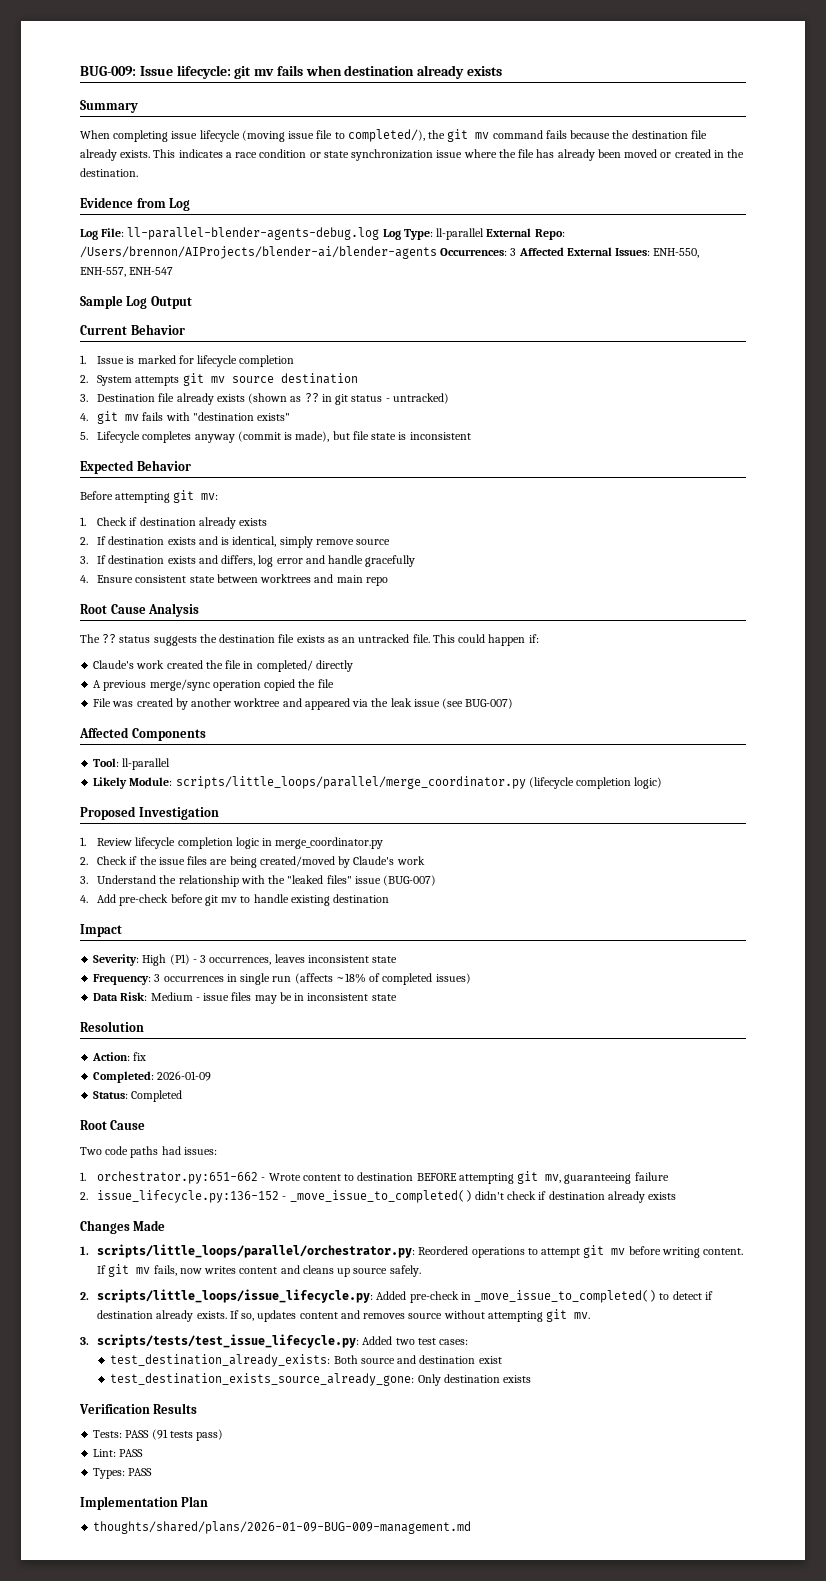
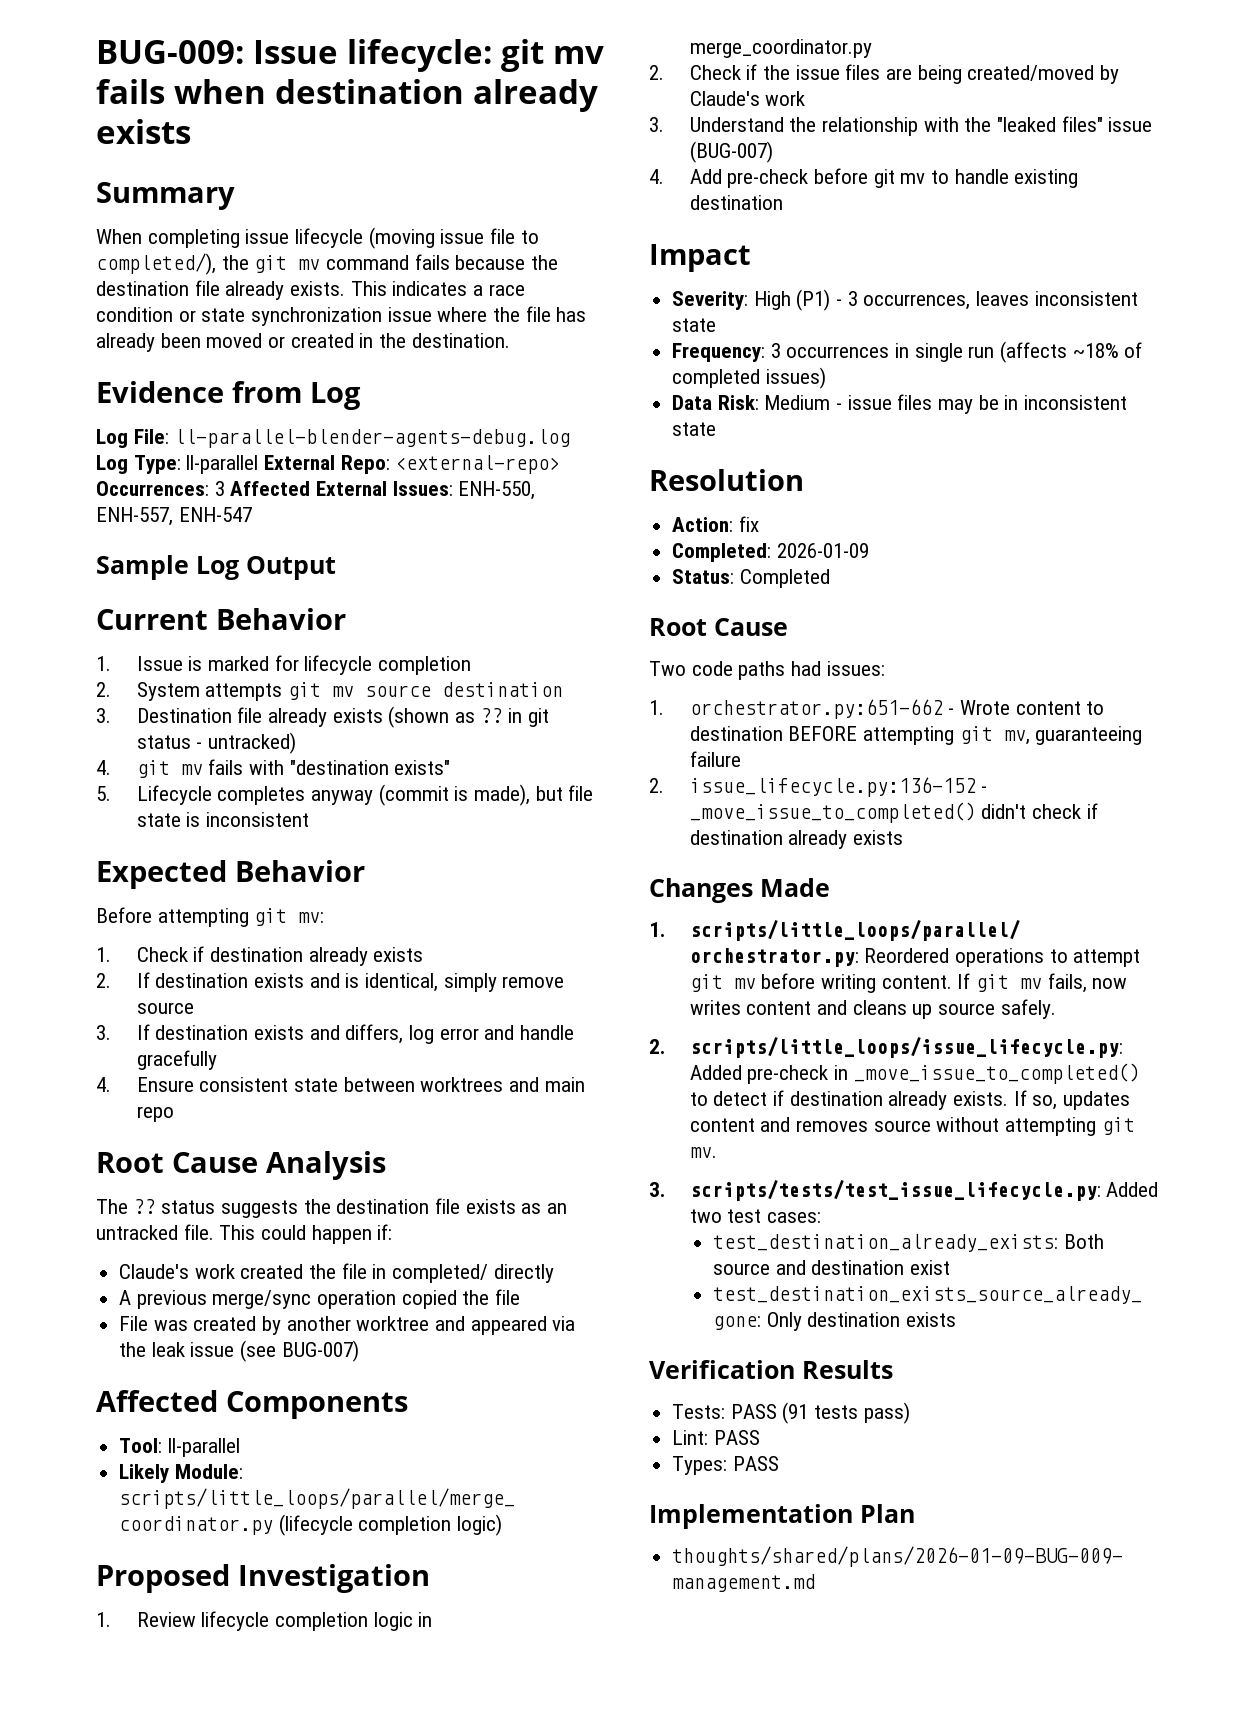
[80,246,437,259] /Users/brennon/AIProjects/blender-ai/blender-agents -> [395,455,561,474] <external-repo>

